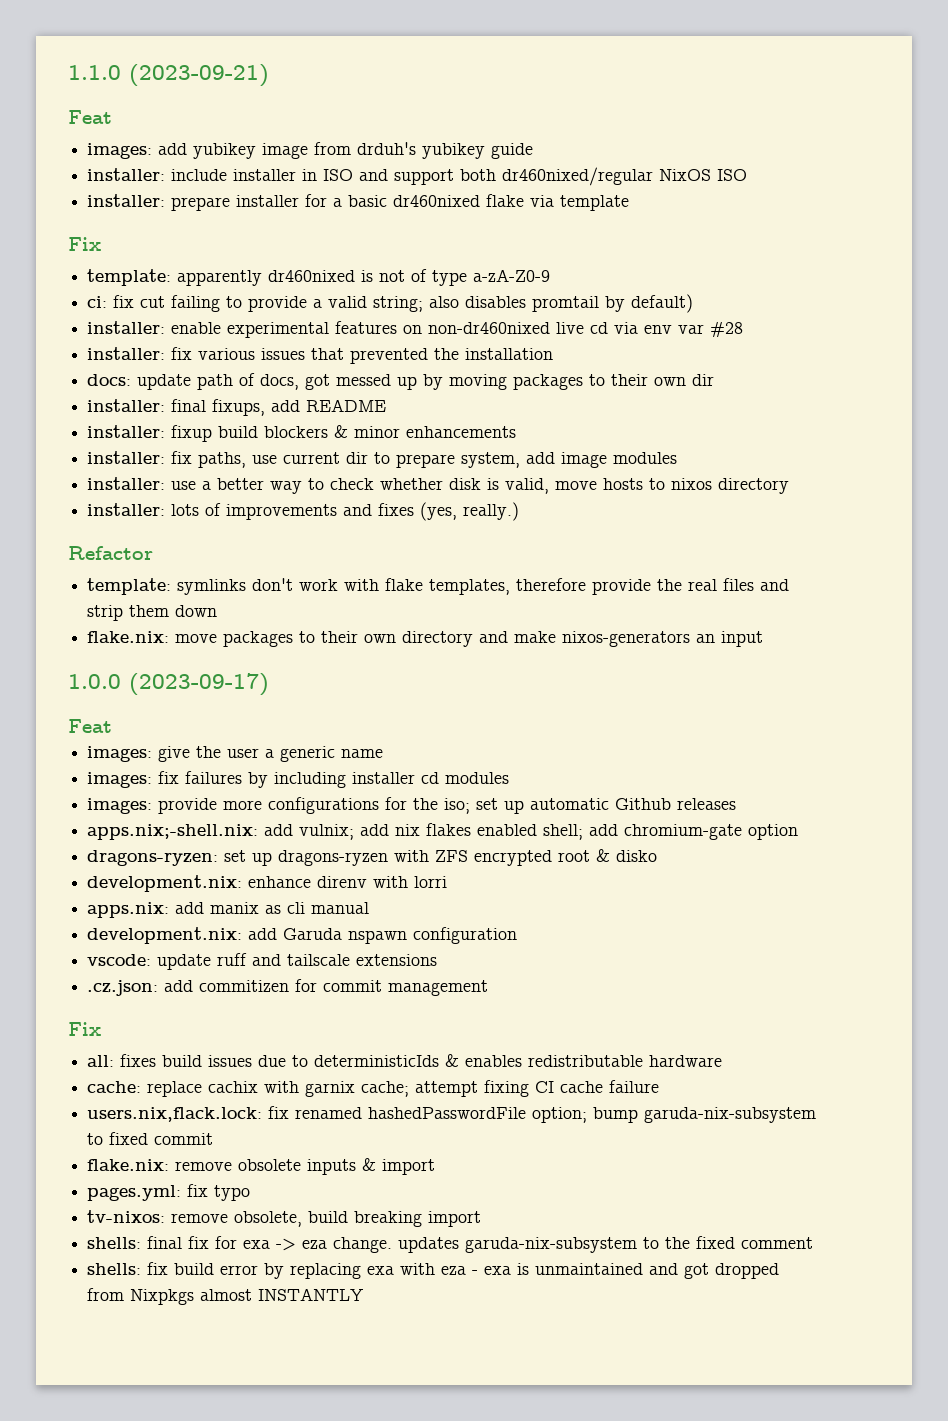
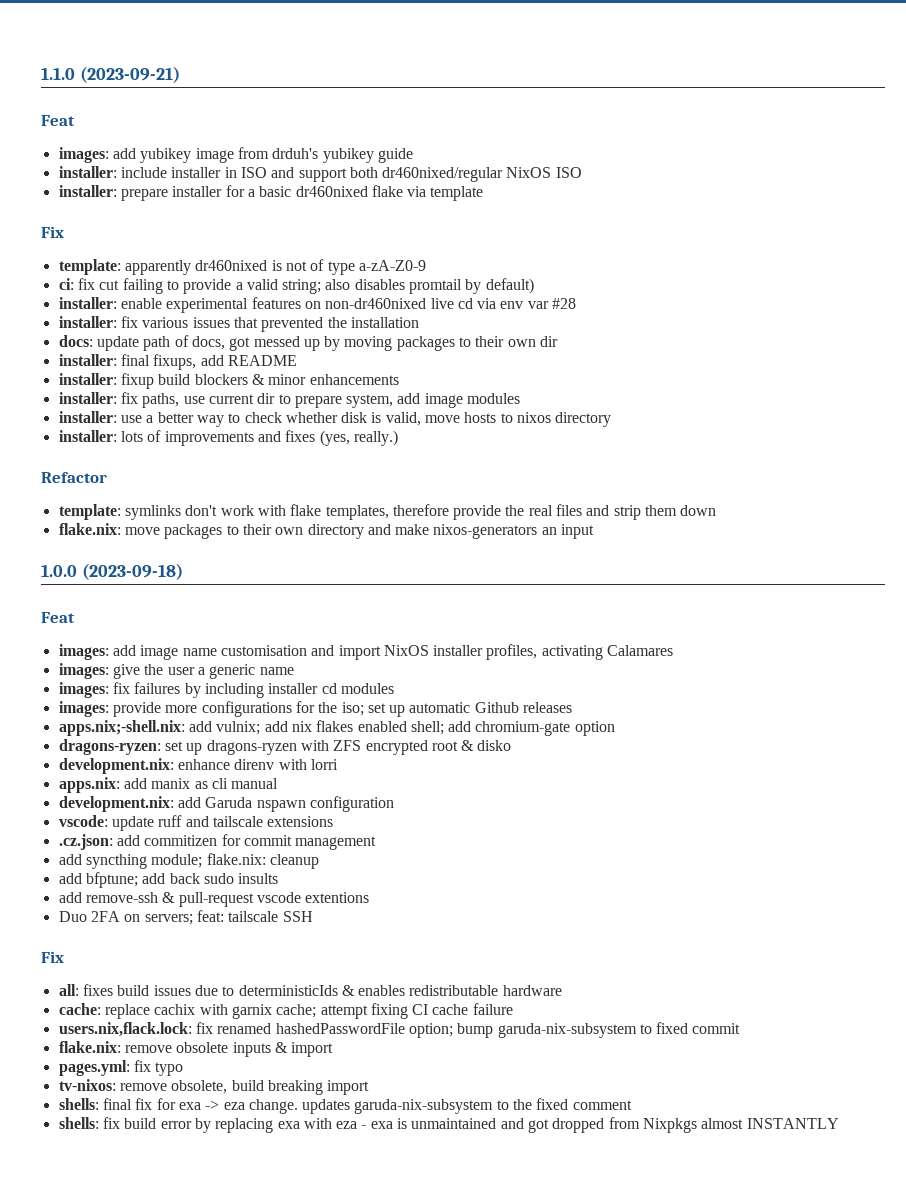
[129,673,269,696] [68,719,112,733] (2023-09-17) // Feat -> [81,563,183,580] [41,612,75,623] [58,644,674,660] (2023-09-18) // Feat // images: add image name customisation and import NixOS installer profiles, activating Calamares
(489, 988) none -> [58,853,319,869] [58,872,279,888] [58,892,370,907] [58,910,313,925] // add syncthing module; flake.nix: cleanup // add bfptune; add back sudo insults // add remove-ssh & pull-request vscode extentions // Duo 2FA on servers; feat: tailscale SSH

